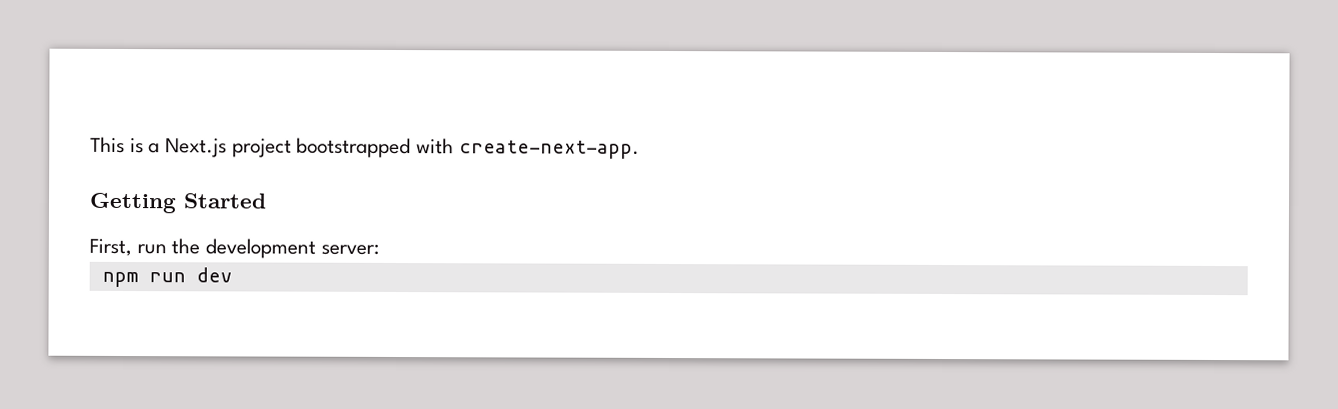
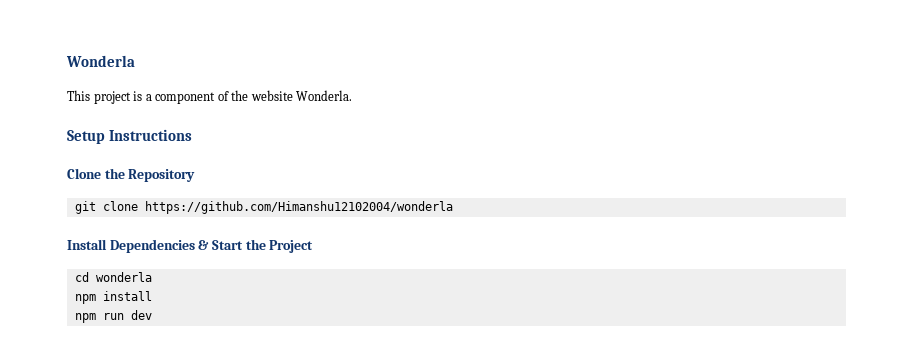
[90,136,640,159] [89,192,267,214] [89,238,379,259] This is a Next.js project bootstrapped with create-next-app. // Getting Started // First, run the development server: -> [66,55,135,67] [67,90,353,104] [67,129,192,144] [67,168,196,182] [74,201,453,214] [67,239,314,253] [74,272,152,282] [74,291,152,304] Wonderla // This project is a component of the website Wonderla. // Setup Instructions // Clone the Repository // git clone https://github.com/Himanshu12102004/wonderla // Install Dependencies & Start the Project // cd wonderla // npm install

